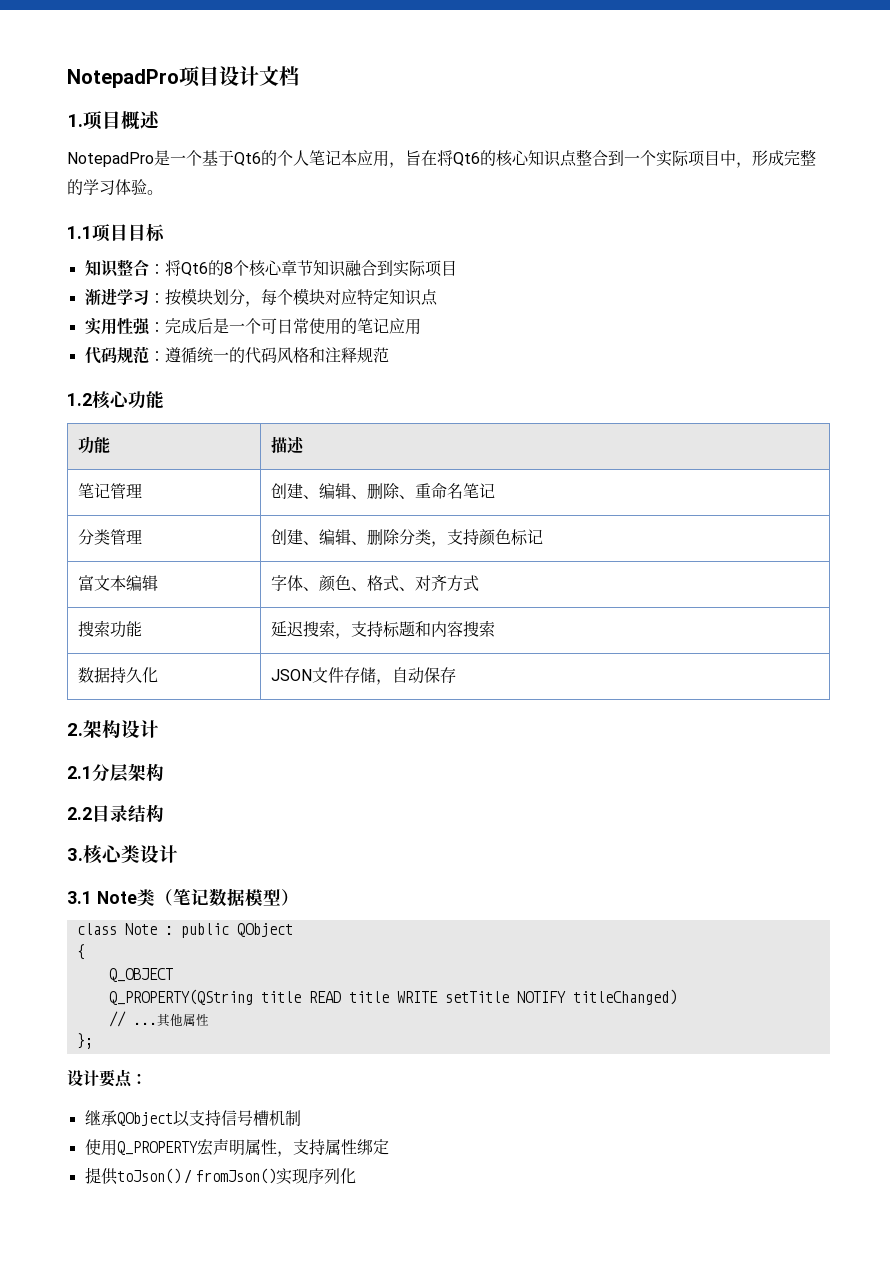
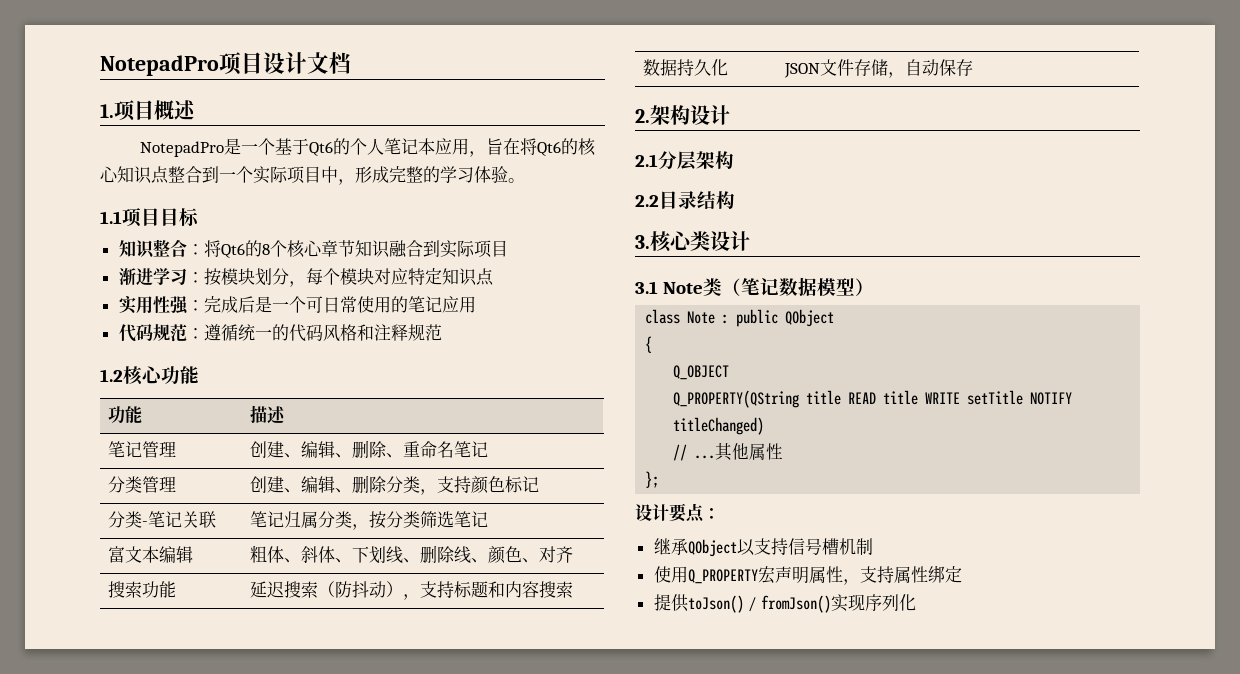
[77,575,158,591] [270,575,399,592] 富文本编辑 | 字体、颜色、格式 -> [108,511,217,528] [250,511,489,530] [108,546,194,563] [250,545,523,564] 分类-笔记关联 | 笔记归属分类，按分类筛选笔记 // 富文本编辑 | 粗体、斜体、下划线、删除线、颜色
[446,575,479,592] 方式 -> (574, 554) none
(335, 628) none -> [318,581,404,598] （防抖动）

